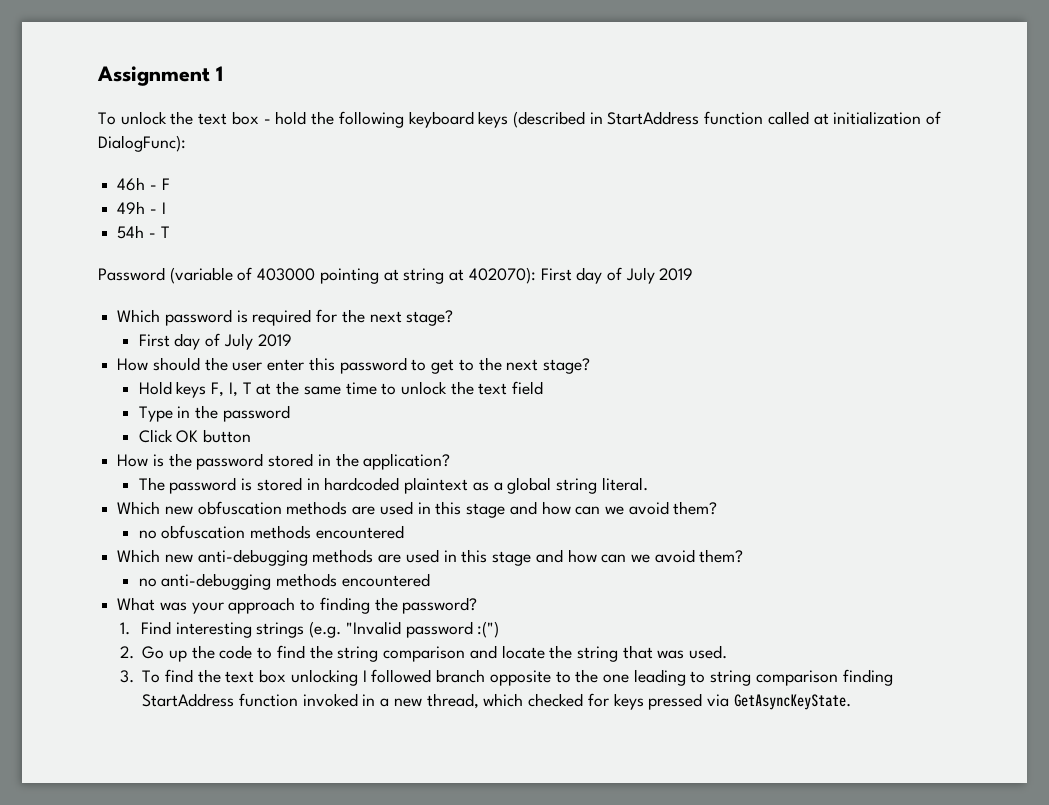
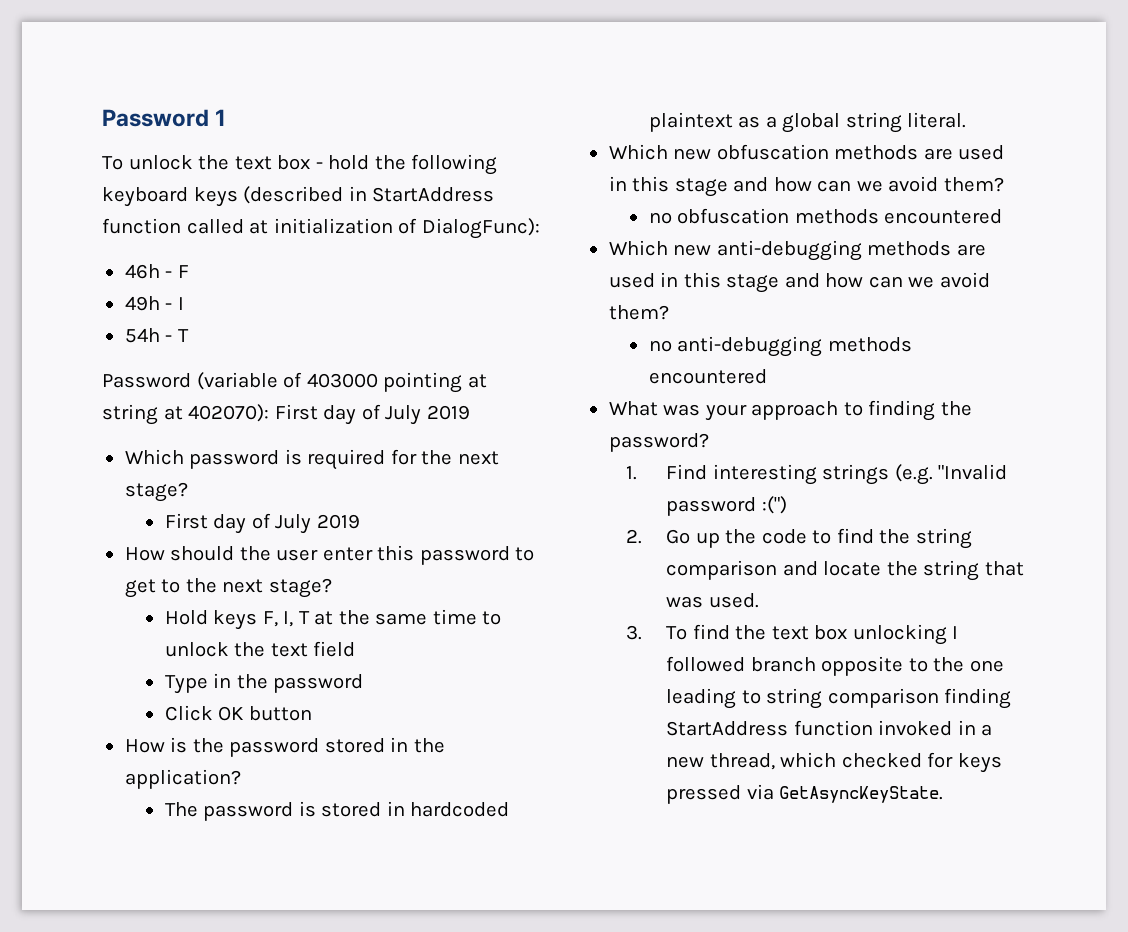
[97,66,210,86] Assignment -> [102,109,209,127] Password

